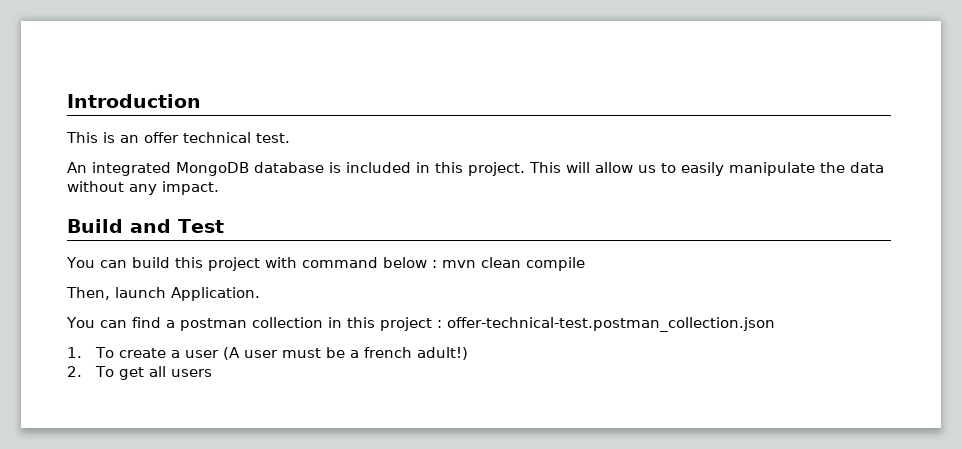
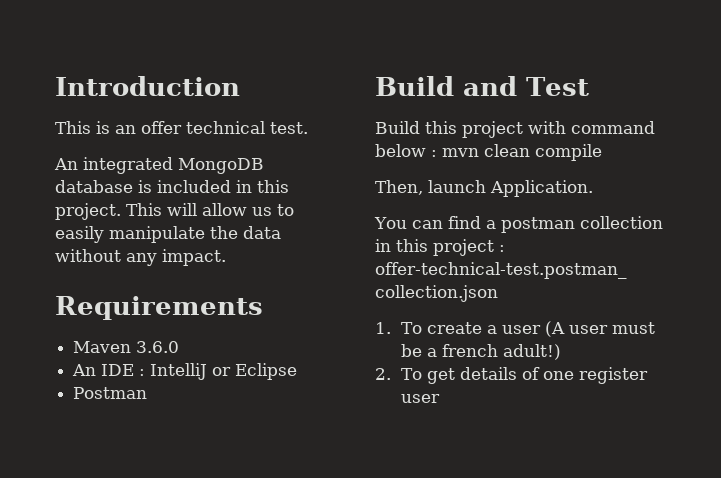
(219, 188) none -> [55,296,263,320] [73,341,180,353] [72,363,298,380] [73,387,148,399] // Requirements // Maven 3.6.0 // An IDE : IntelliJ or Eclipse // Postman
[66,257,170,268] You can build -> [375,121,420,134] Build
[149,366,213,377] all users -> [459,367,648,384] [400,394,440,403] details of one register user

